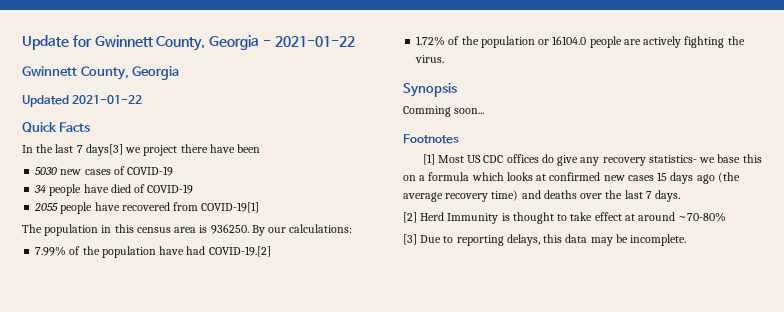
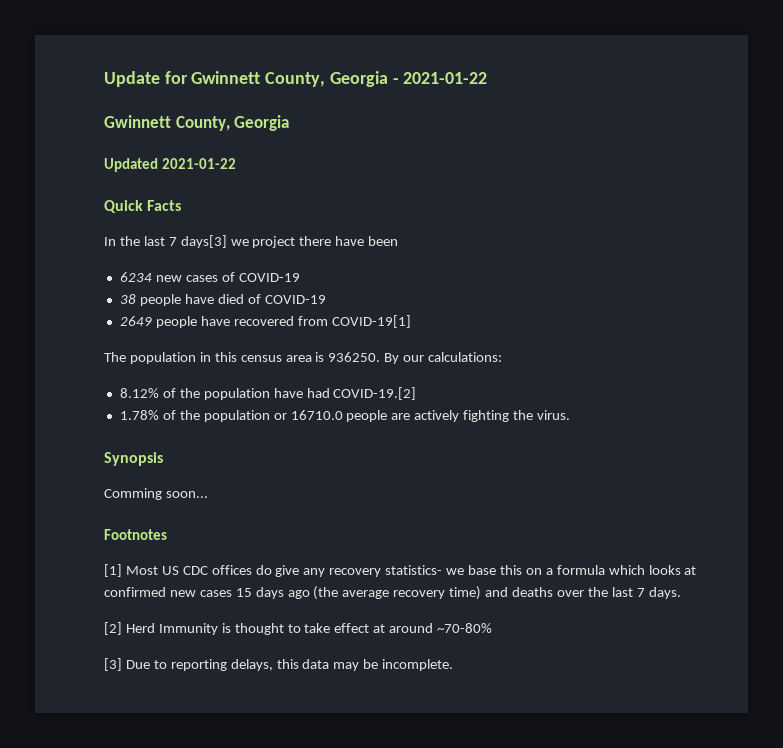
[35,167,58,175] 5030 -> [119,272,152,282] 6234
[34,185,47,193] 34 -> [119,294,136,304] 38
[34,203,59,211] 2055 -> [119,316,152,326] 2649
[35,246,67,256] 7.99% -> [119,388,159,398] 8.12%
[416,36,446,46] 1.72% -> [119,410,159,420] 1.78%
[552,36,587,45] 16104.0 -> [290,410,343,420] 16710.0

